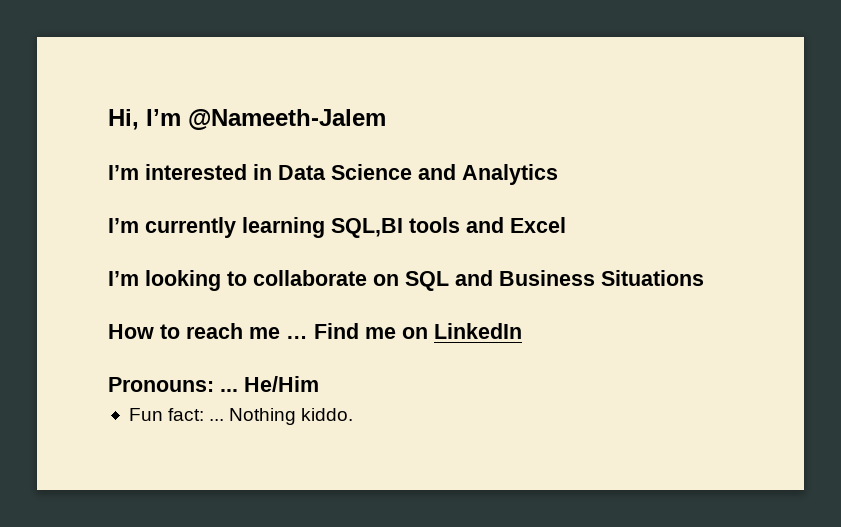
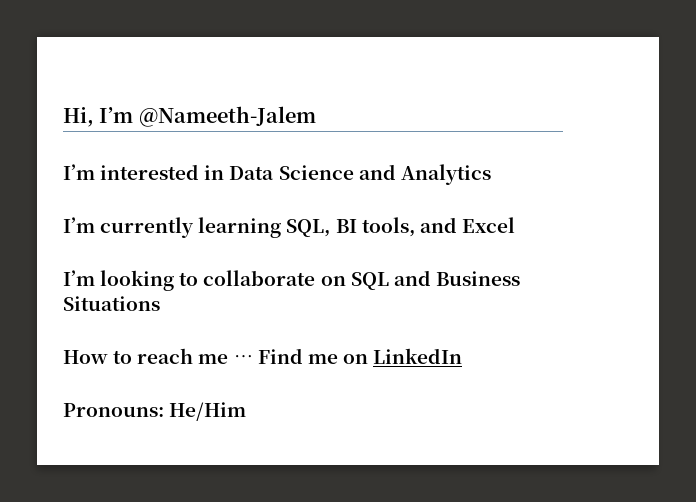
[331,217,460,238] SQL,BI tools -> [286,217,415,237] SQL, BI tools,
[220,389,238,392] ... -> (164, 410) none
[128,408,354,425] // Fun fact: ... Nothing kiddo. -> (247, 411) none

